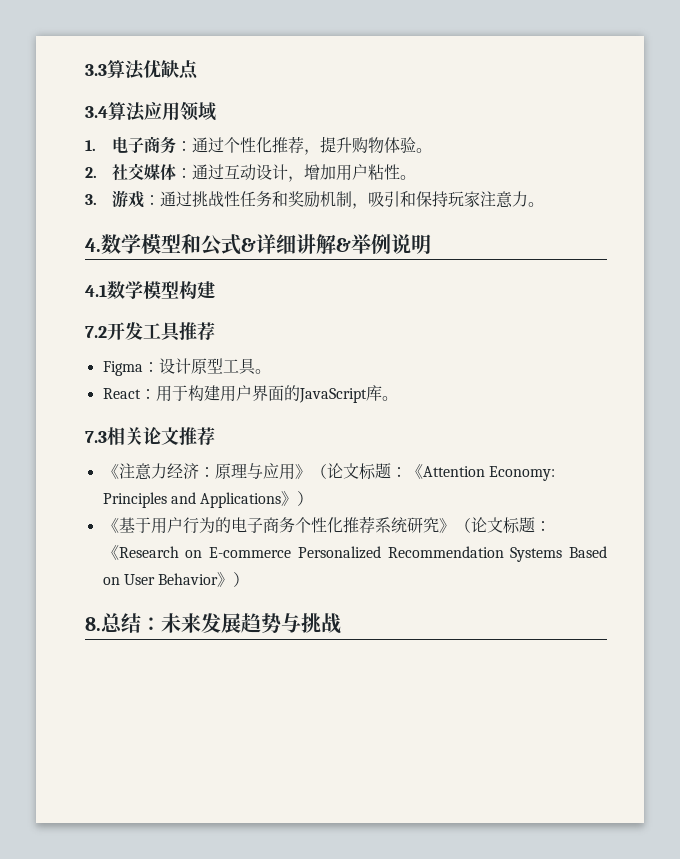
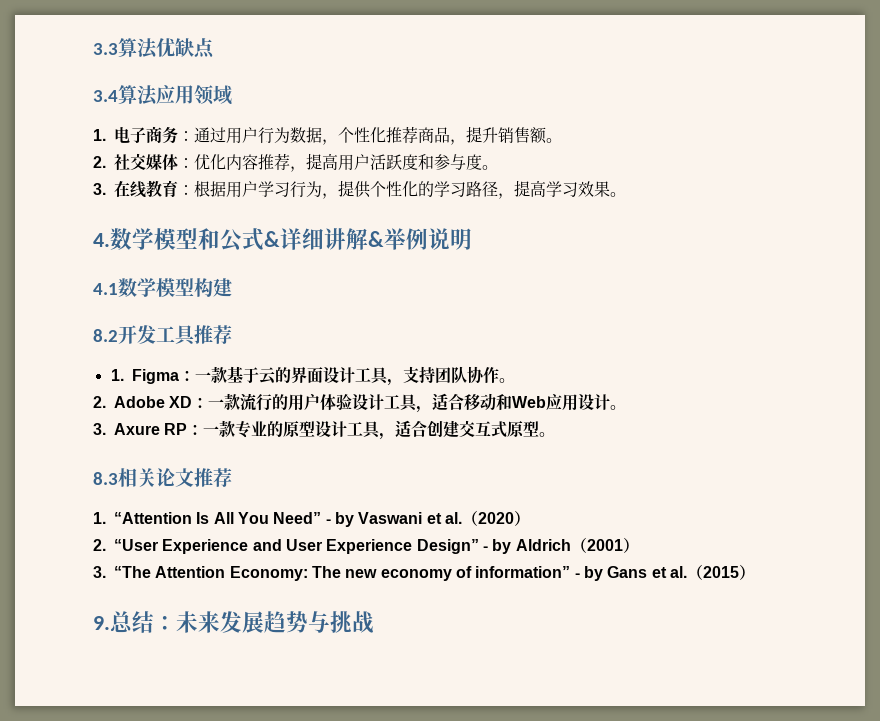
[223,136,432,155] [85,163,416,182] [85,190,528,209] 个性化推荐，提升购物体验。 // 2.社交媒体：通过互动设计，增加用户粘性。 // 3.游戏：通过挑战性任务和奖励机制，吸引和保持玩家注意力 -> [226,126,562,145] [93,153,498,172] [93,180,610,199] 用户行为数据，个性化推荐商品，提升销售额。 // 2.社交媒体：优化内容推荐，提高用户活跃度和参与度。 // 3.在线教育：根据用户学习行为，提供个性化的学习路径，提高学习效果
[85,326,107,338] 7.2 -> [93,329,118,342] 8.2
[102,358,271,376] [102,385,398,403] [85,427,215,446] [102,463,555,481] [102,491,314,508] [102,516,551,534] [102,545,607,562] [102,572,250,587] [85,617,101,631] Figma：设计原型工具。 // React：用于构建用户界面的JavaScript库。 // 7.3相关论文推荐 // 《注意力经济：原理与应用》（论文标题：《Attention Economy: Principles and Applications》） // 《基于用户行为的电子商务个性化推荐系统研究》（论文标题：《Research on E-commerce Personalized Recommendation Systems Based on User Behavior》） // 8. -> [110,366,515,386] [93,393,627,413] [93,420,556,440] [93,468,232,487] [93,510,530,527] [93,537,639,554] [93,564,755,581] [93,616,110,630] 1. Figma：一款基于云的界面设计工具，支持团队协作。 // 2. Adobe XD：一款流行的用户体验设计工具，适合移动和Web应用设计。 // 3. Axure RP：一款专业的原型设计工具，适合创建交互式原型。 // 8.3相关论文推荐 // 1. “Attention Is All You Need” - by Vaswani et al.（2020） // 2. “User Experience and User Experience Design” - by Aldrich（2001） // 3. “The Attention Economy: The new economy of information” - by Gans et al.（2015） // 9.

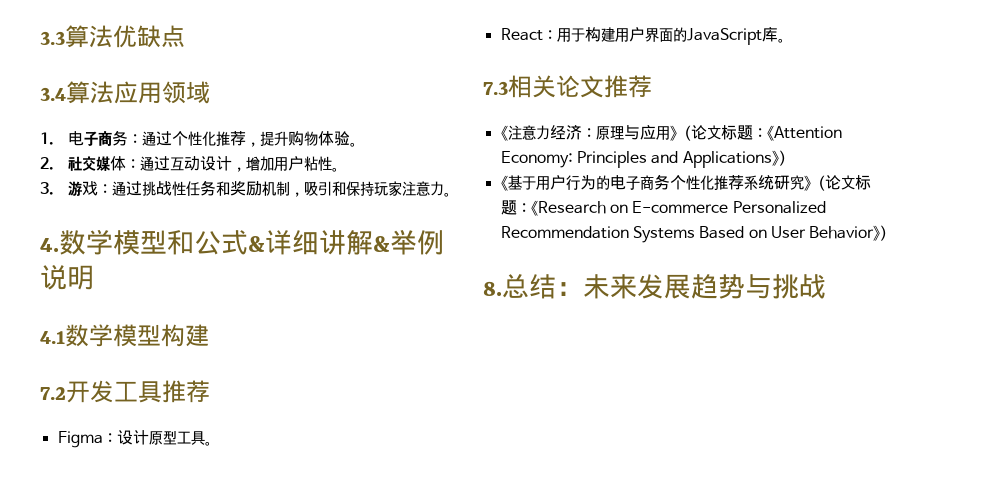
[226,126,562,145] [93,153,498,172] [93,180,610,199] 用户行为数据，个性化推荐商品，提升销售额。 // 2.社交媒体：优化内容推荐，提高用户活跃度和参与度。 // 3.在线教育：根据用户学习行为，提供个性化的学习路径，提高学习效果 -> [171,131,357,147] [40,156,339,172] [40,180,444,197] 个性化推荐，提升购物体验。 // 2.社交媒体：通过互动设计，增加用户粘性。 // 3.游戏：通过挑战性任务和奖励机制，吸引和保持玩家注意力
[93,329,118,342] 8.2 -> [40,387,66,400] 7.2
[110,366,515,386] [93,393,627,413] [93,420,556,440] [93,468,232,487] [93,510,530,527] [93,537,639,554] [93,564,755,581] [93,616,110,630] 1. Figma：一款基于云的界面设计工具，支持团队协作。 // 2. Adobe XD：一款流行的用户体验设计工具，适合移动和Web应用设计。 // 3. Axure RP：一款专业的原型设计工具，适合创建交互式原型。 // 8.3相关论文推荐 // 1. “Attention Is All You Need” - by Vaswani et al.（2020） // 2. “User Experience and User Experience Design” - by Aldrich（2001） // 3. “The Attention Economy: The new economy of information” - by Gans et al.（2015） // 9. -> [57,430,212,448] [500,27,785,45] [483,75,652,98] [500,125,842,141] [500,150,793,168] [500,174,871,191] [500,200,826,216] [500,225,895,243] [483,281,502,296] Figma：设计原型工具。 // React：用于构建用户界面的JavaScript库。 // 7.3相关论文推荐 // 《注意力经济：原理与应用》（论文标题：《Attention Economy: Principles and Applications》） // 《基于用户行为的电子商务个性化推荐系统研究》（论文标题：《Research on E-commerce Personalized Recommendation Systems Based on User Behavior》） // 8.

